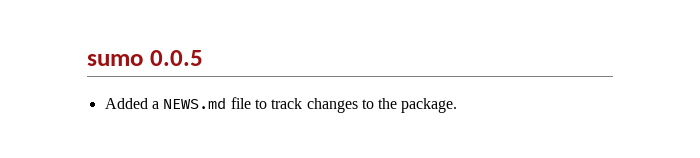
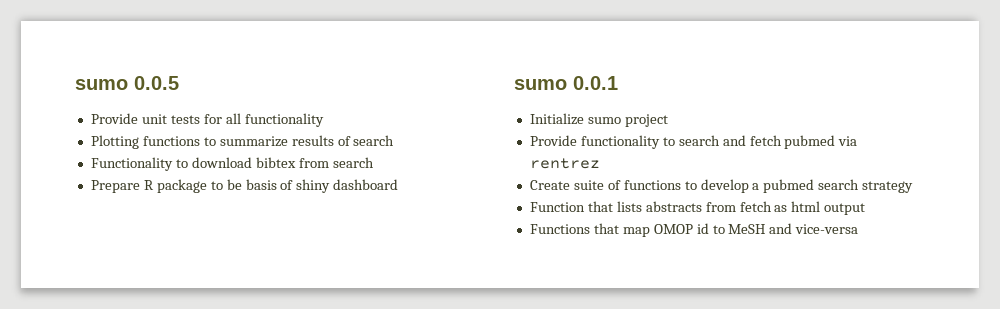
[104,97,458,113] Added a NEWS.md file to track changes to the package. -> [90,113,324,127] [90,135,395,149] [90,157,374,171] [90,179,399,193] [514,76,618,90] [529,113,668,127] [529,135,858,149] [529,158,600,169] [529,179,914,193] [529,201,866,215] [529,223,859,237] Provide unit tests for all functionality // Plotting functions to summarize results of search // Functionality to download bibtex from search // Prepare R package to be basis of shiny dashboard // sumo 0.0.1 // Initialize sumo project // Provide functionality to search and fetch pubmed via rentrez // Create suite of functions to develop a pubmed search strategy // Function that lists abstracts from fetch as html output // Functions that map OMOP id to MeSH and vice-versa

